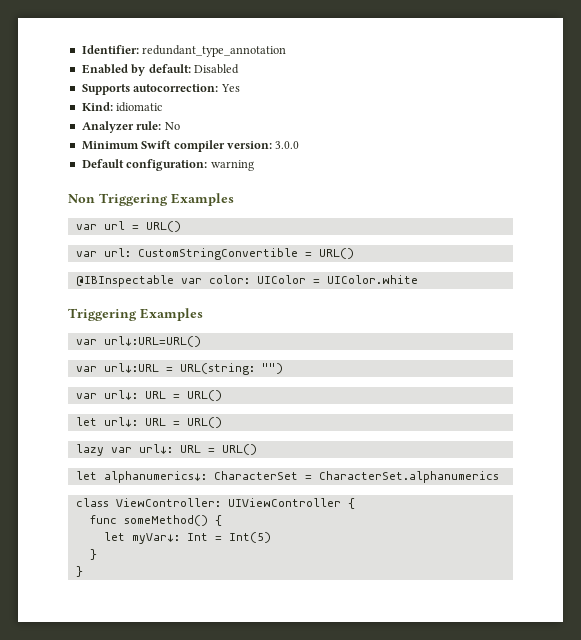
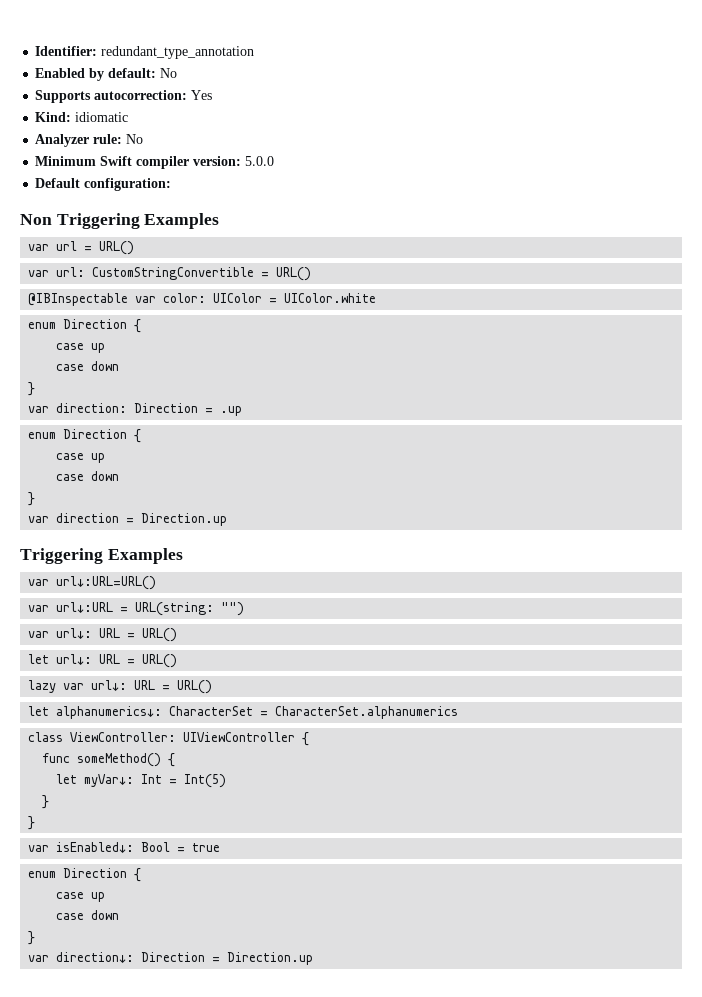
[193,64,239,74] Disabled -> [160,68,178,78] No
[275,141,300,149] 3.0.0 -> [245,156,275,166] 5.0.0
[210,160,254,171] warning -> (172, 184) none
(418, 279) none -> [28,319,142,333] [56,343,106,353] [56,361,120,371] [28,382,36,396] [28,403,243,416] [28,429,142,443] [56,453,106,463] [56,471,120,481] [28,492,36,506] [28,513,228,526] // enum Direction { // case up // case down // } // var direction: Direction = .up // enum Direction { // case up // case down // } // var direction = Direction.up
(83, 571) none -> [28,842,221,854] [28,868,142,882] [56,892,106,902] [56,910,120,920] [28,931,36,945] [28,952,314,965] // var isEnabled↓: Bool = true // enum Direction { // case up // case down // } // var direction↓: Direction = Direction.up

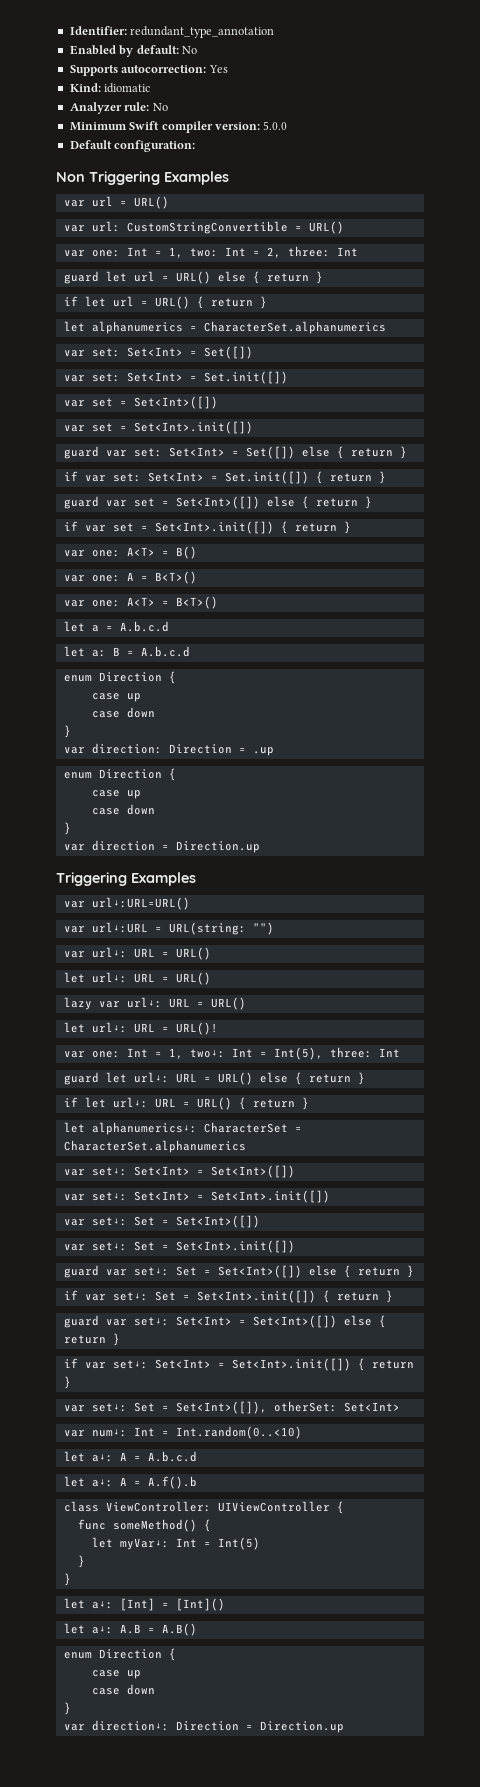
[28,293,377,306] @IBInspectable var color: UIColor = UIColor.white -> [63,246,358,258] [63,271,323,284] [63,296,267,309] [63,321,386,334] [63,346,253,359] [63,371,288,384] [63,396,218,409] [63,421,253,434] [63,446,407,459] [63,471,386,484] [63,496,372,509] [63,521,351,534] [63,546,197,559] [63,571,197,584] [63,596,218,609] [63,621,169,632] [63,646,190,657] var one: Int = 1, two: Int = 2, three: Int // guard let url = URL() else { return } // if let url = URL() { return } // let alphanumerics = CharacterSet.alphanumerics // var set: Set<Int> = Set([]) // var set: Set<Int> = Set.init([]) // var set = Set<Int>([]) // var set = Set<Int>.init([]) // guard var set: Set<Int> = Set([]) else { return } // if var set: Set<Int> = Set.init([]) { return } // guard var set = Set<Int>([]) else { return } // if var set = Set<Int>.init([]) { return } // var one: A<T> = B() // var one: A = B<T>() // var one: A<T> = B<T>() // let a = A.b.c.d // let a: B = A.b.c.d
(213, 687) none -> [63,1022,218,1035] [63,1047,400,1060] [63,1072,365,1085] [63,1097,309,1110] // let url↓: URL = URL()! // var one: Int = 1, two↓: Int = Int(5), three: Int // guard let url↓: URL = URL() else { return } // if let url↓: URL = URL() { return }
(459, 712) none -> [63,1165,295,1178] [63,1190,330,1203] [63,1215,260,1228] [63,1240,295,1253] [63,1265,414,1278] [63,1290,393,1303] [63,1315,386,1328] [63,1333,120,1346] [63,1358,414,1371] [63,1376,71,1389] [63,1401,400,1414] [63,1426,302,1439] [63,1451,197,1462] [63,1476,197,1489] // var set↓: Set<Int> = Set<Int>([]) // var set↓: Set<Int> = Set<Int>.init([]) // var set↓: Set = Set<Int>([]) // var set↓: Set = Set<Int>.init([]) // guard var set↓: Set = Set<Int>([]) else { return } // if var set↓: Set = Set<Int>.init([]) { return } // guard var set↓: Set<Int> = Set<Int>([]) else { return } // if var set↓: Set<Int> = Set<Int>.init([]) { return } // var set↓: Set = Set<Int>([]), otherSet: Set<Int> // var num↓: Int = Int.random(0..<10) // let a↓: A = A.b.c.d // let a↓: A = A.f().b
[28,842,221,854] var isEnabled↓: Bool = true -> [63,1598,225,1611] [63,1623,197,1636] let a↓: [Int] = [Int]() // let a↓: A.B = A.B()

